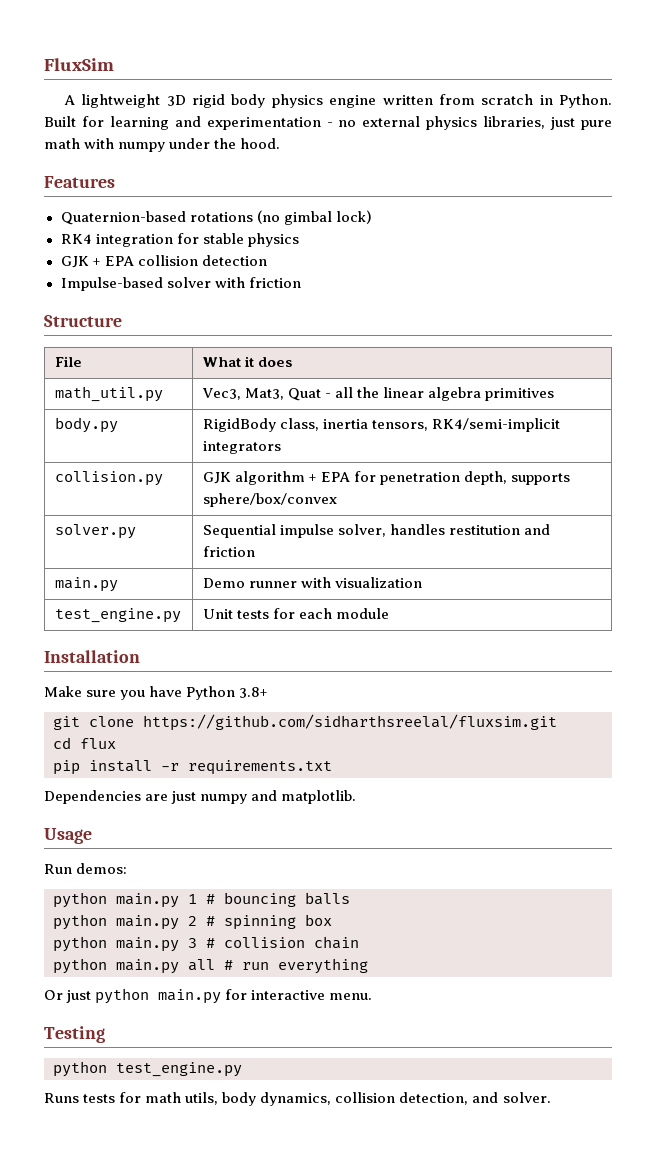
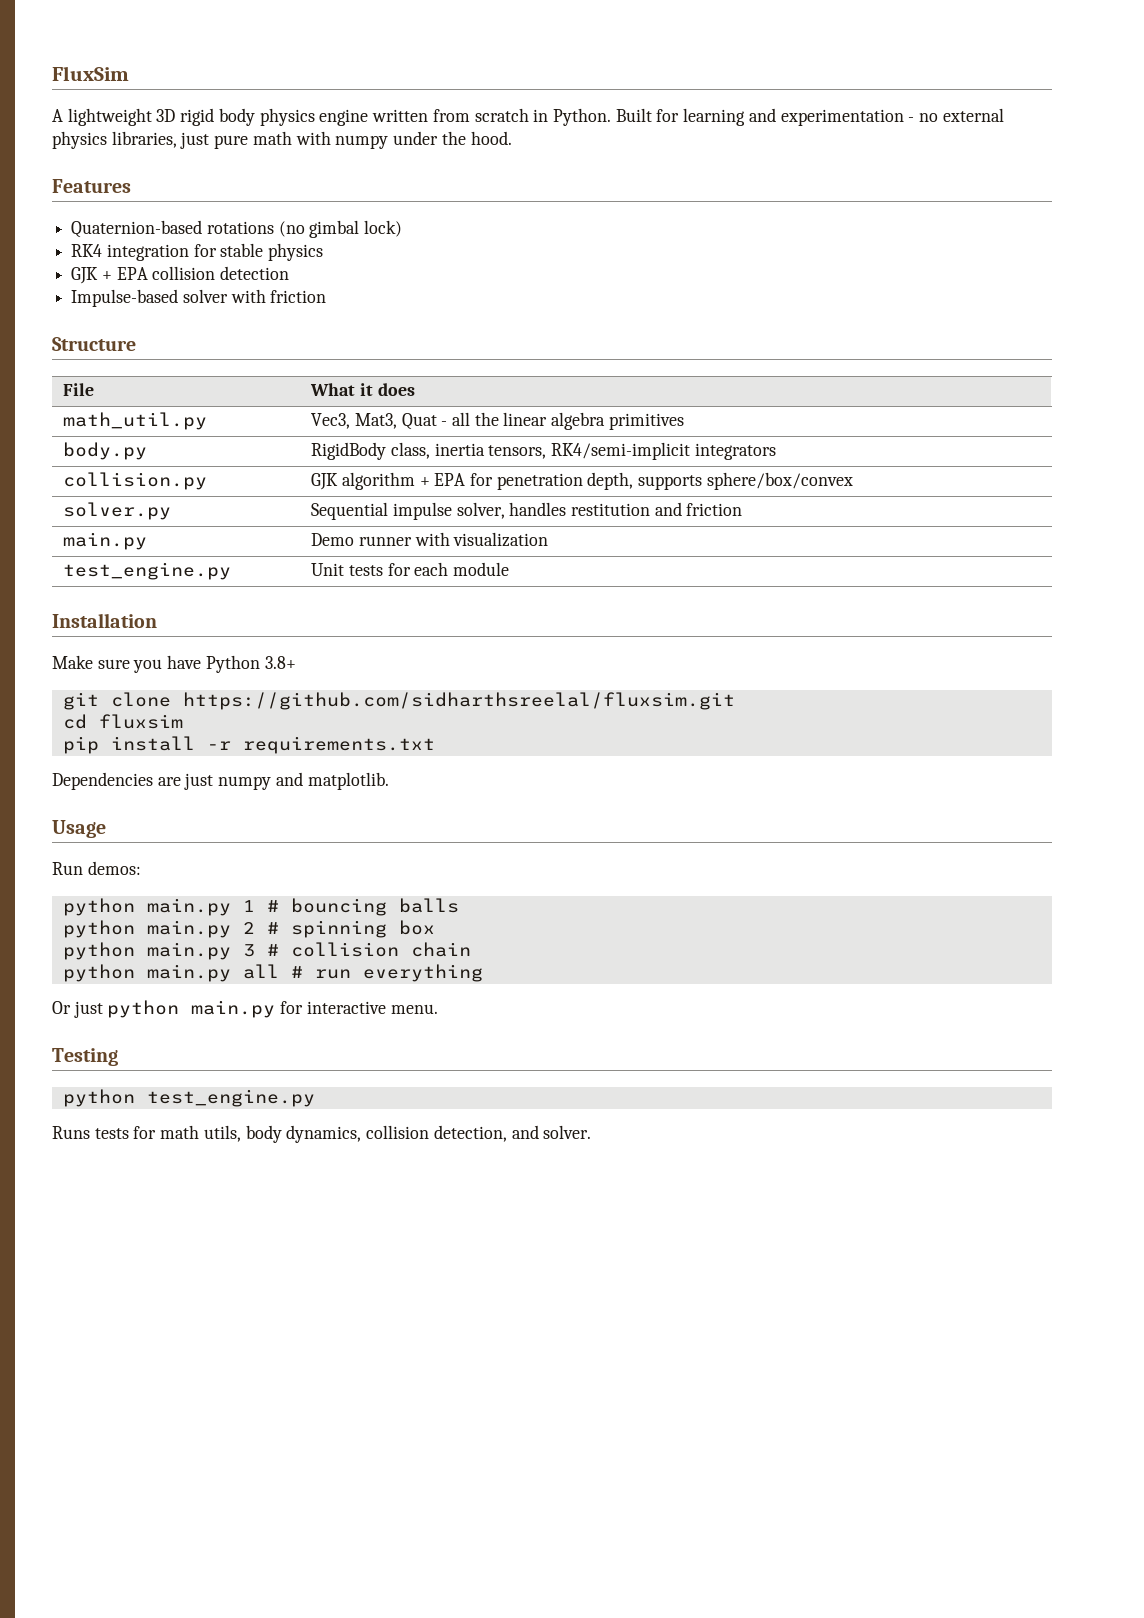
[80,738,116,749] flux -> [98,714,183,729] fluxsim

